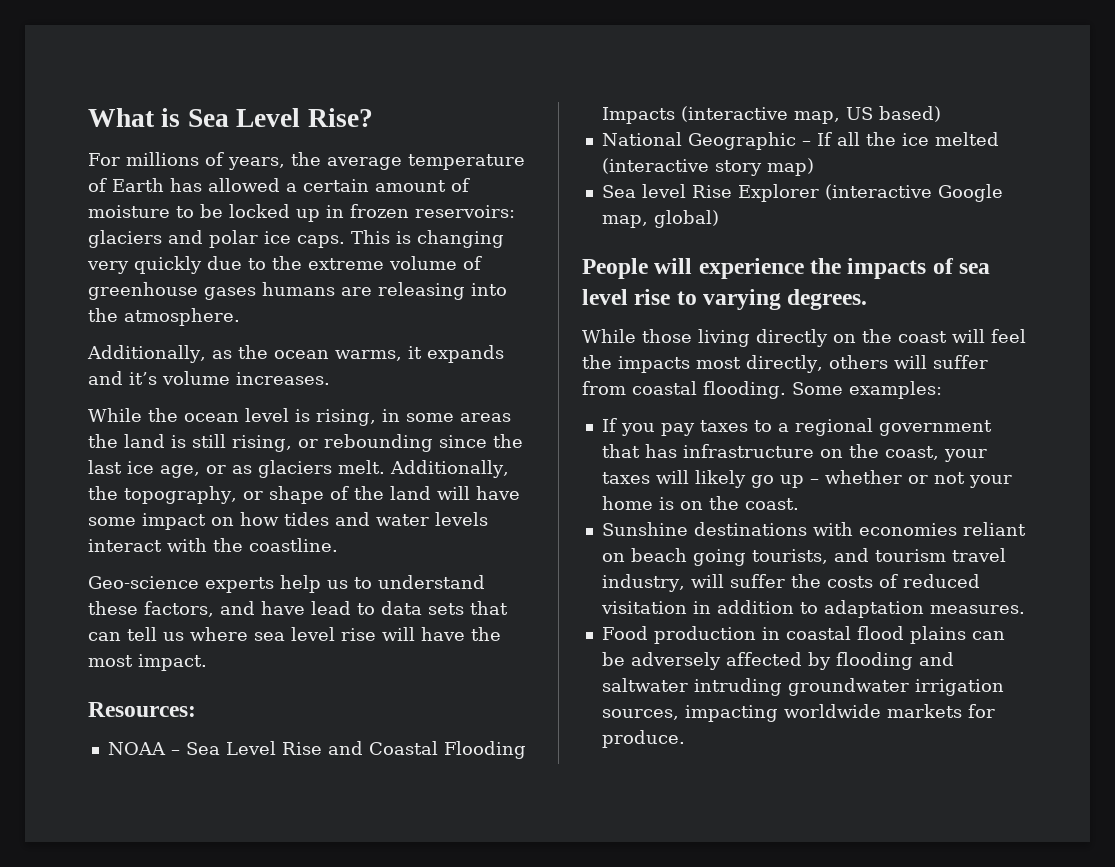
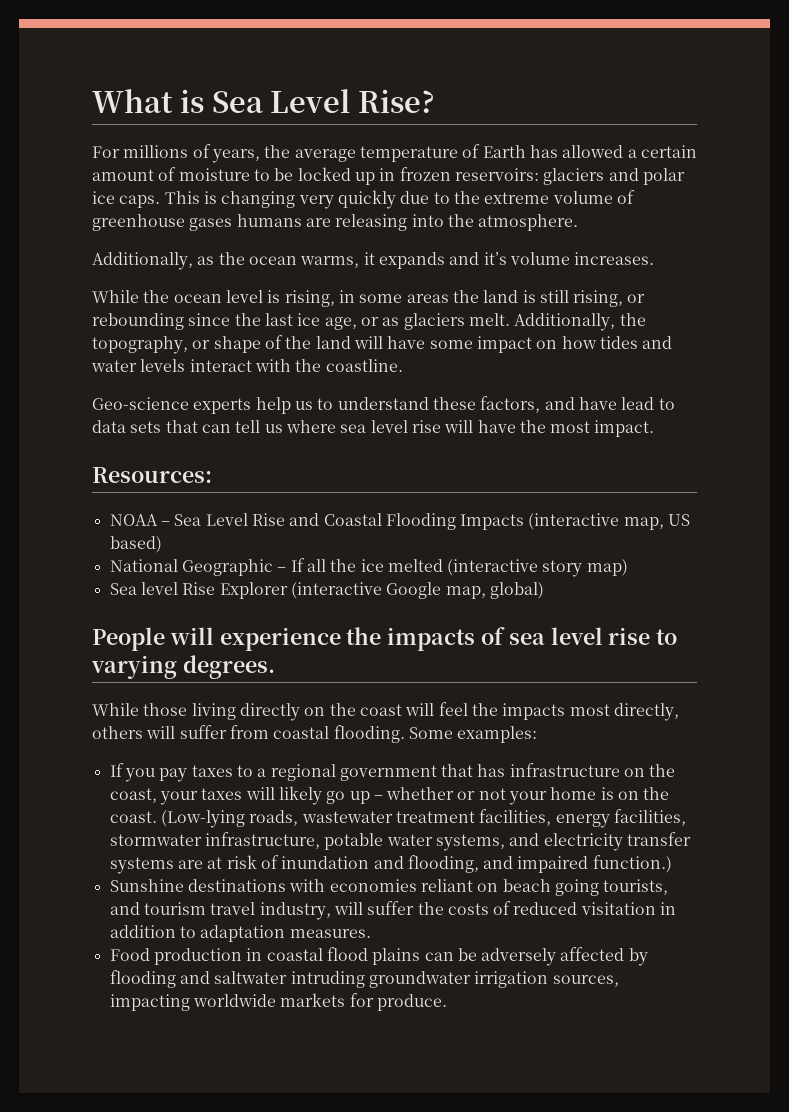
(799, 504) none -> [160,809,686,828] [109,832,691,851] [109,855,672,874] (Low-lying roads, wastewater treatment facilities, energy facilities, stormwater infrastructure, potable water systems, and electricity transfer systems are at risk of inundation and flooding, and impaired function.)

